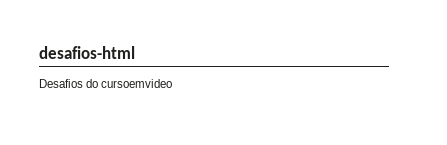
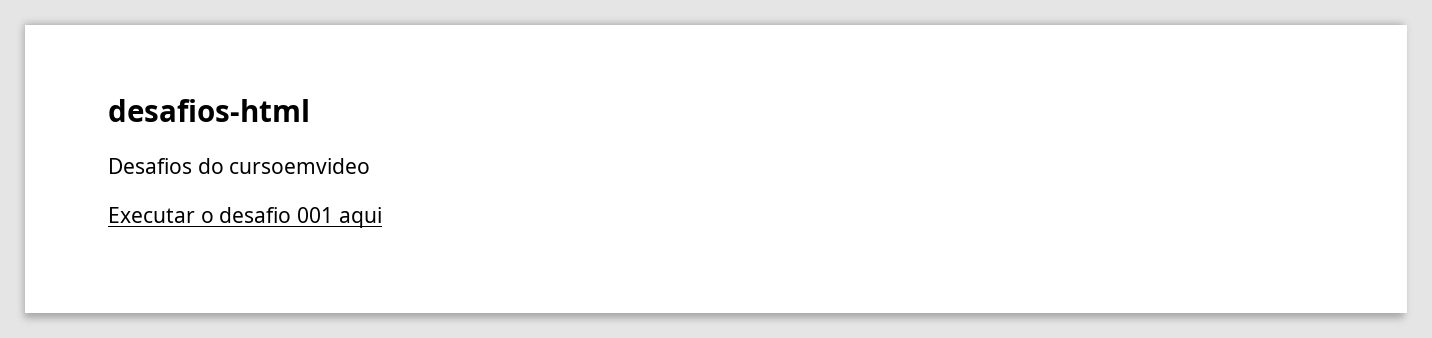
(173, 83) none -> [108,207,382,228] // Executar o desafio 001 aqui

